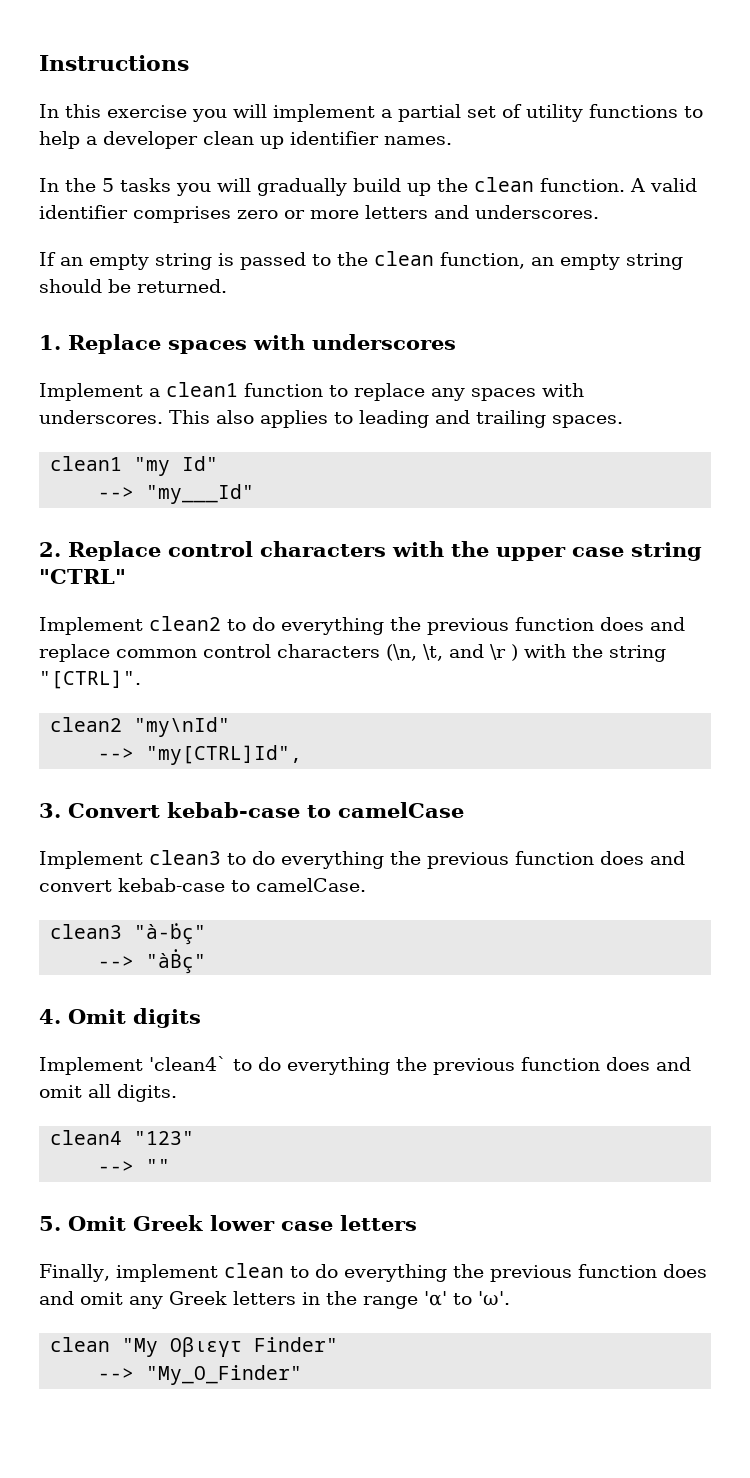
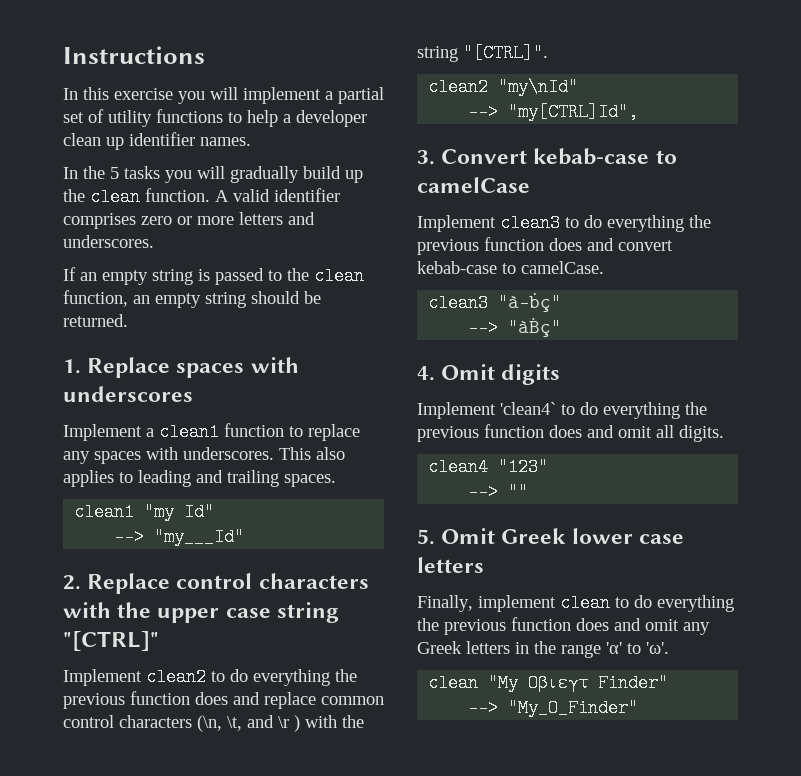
[39,569,126,584] "CTRL" -> [63,631,159,651] "[CTRL]"

